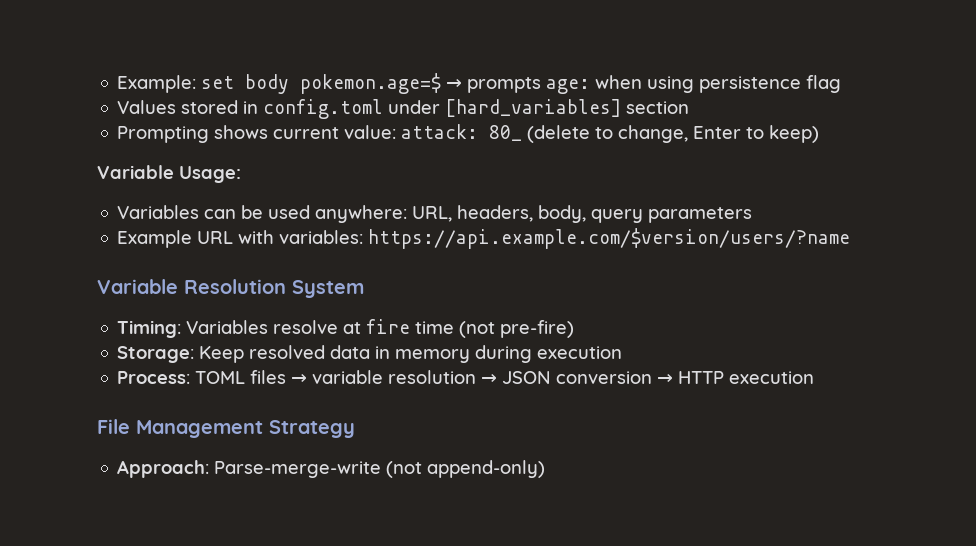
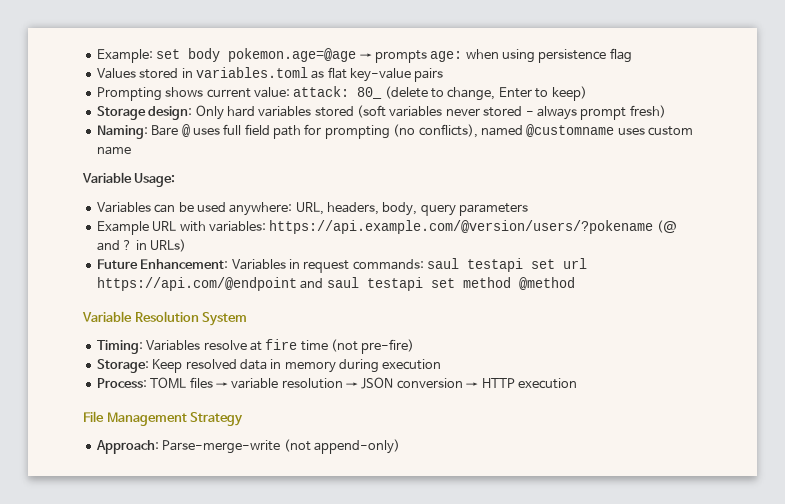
[300,73,442,94] pokemon.age=$ -> [228,48,357,62] pokemon.age=@age
[263,99,690,119] config.toml under [hard_variables] section -> [195,67,444,82] variables.toml as flat key-value pairs
(820, 134) none -> [96,105,666,120] [96,124,693,139] [96,146,131,155] // Storage design: Only hard variables stored (soft variables never stored - always prompt fresh) // Naming: Bare @ uses full field path for prompting (no conflicts), named @customname uses custom name
[368,228,851,249] https://api.example.com/$version/users/?name -> [269,220,677,234] [96,239,186,252] [96,258,587,273] [96,277,575,291] https://api.example.com/@version/users/?pokename (@ and ? in URLs) // Future Enhancement: Variables in request commands: saul testapi set url https://api.com/@endpoint and saul testapi set method @method

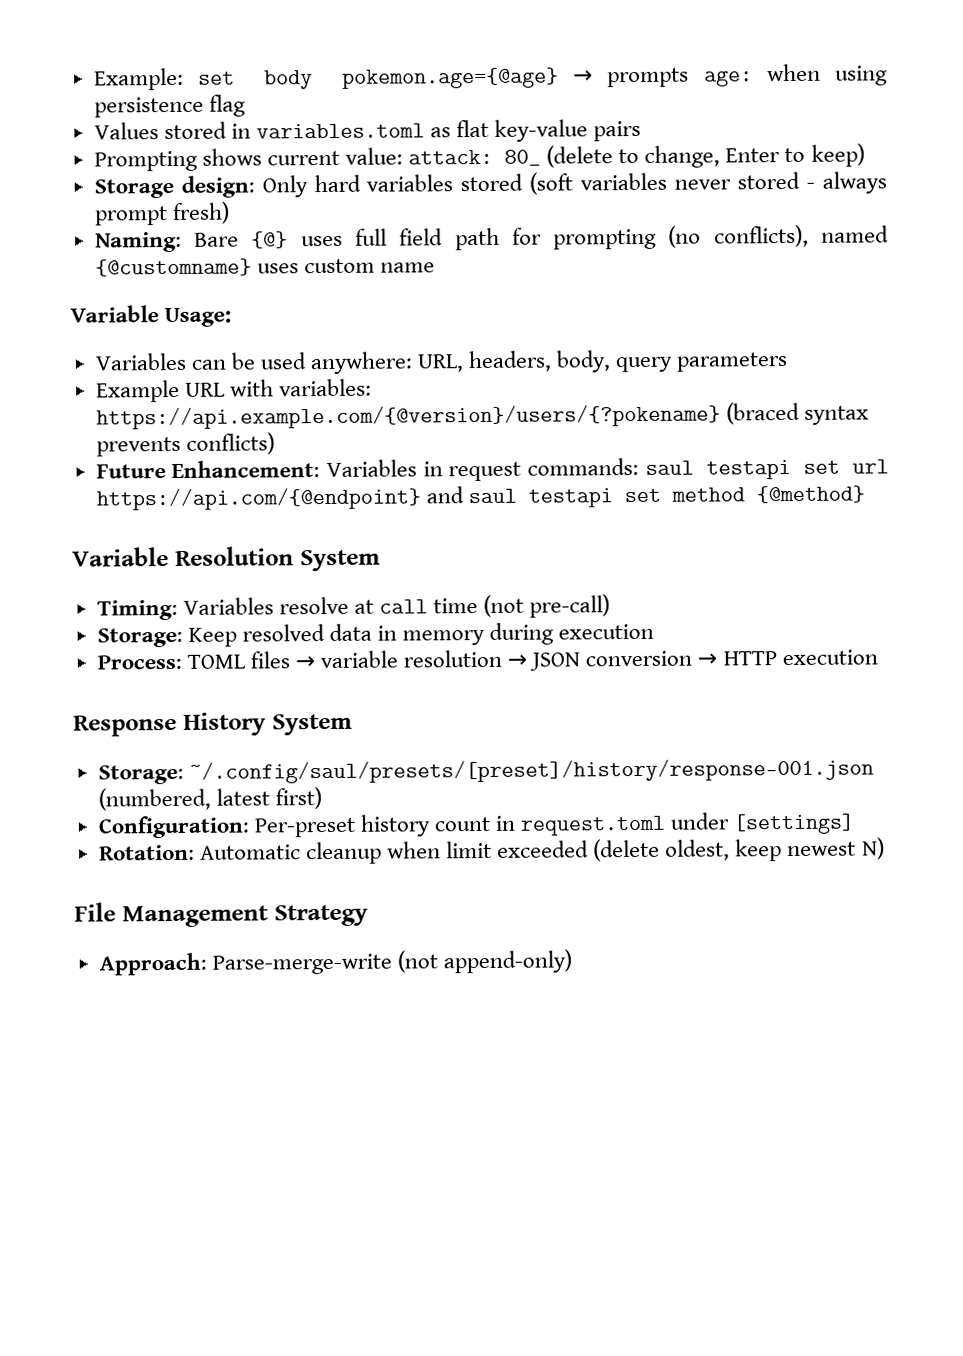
[228,48,357,62] pokemon.age=@age -> [341,67,559,89] pokemon.age={@age}
[181,124,190,137] @ -> [251,231,289,249] {@}
[526,124,615,137] @customname -> [94,258,252,277] {@customname}
[269,220,677,234] [96,239,186,252] https://api.example.com/@version/users/?pokename (@ and ? in URLs) -> [95,401,869,430] [95,432,275,457] https://api.example.com/{@version}/users/{?pokename} (braced syntax prevents conflicts)
[96,277,297,291] https://api.com/@endpoint -> [95,487,421,511] https://api.com/{@endpoint}
[518,277,575,290] @method -> [755,485,865,504] {@method}
[265,339,298,350] fire -> [379,599,429,614] call
[361,339,415,354] pre-fire) -> [529,594,611,618] pre-call)
(577, 383) none -> [73,712,353,737] [97,758,874,785] [97,787,322,811] [97,812,856,839] [98,837,885,865] // Response History System // Storage: ~/.config/saul/presets/[preset]/history/response-001.json (numbered, latest first) // Configuration: Per-preset history count in request.toml under [settings] // Rotation: Automatic cleanup when limit exceeded (delete oldest, keep newest N)

